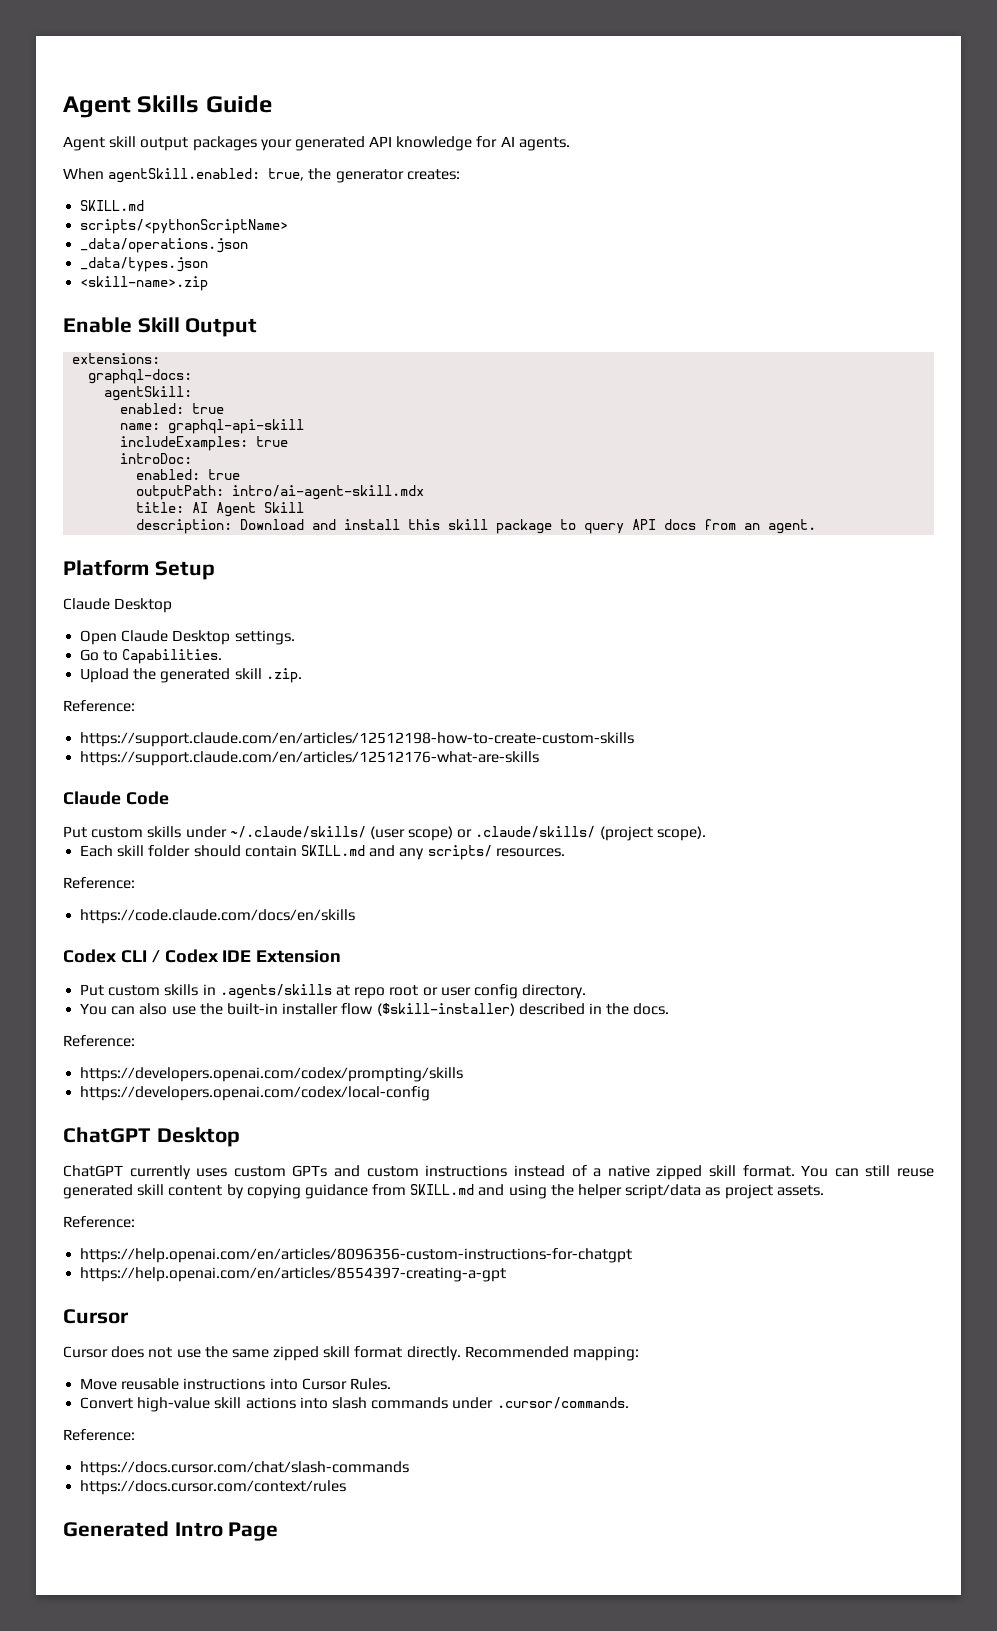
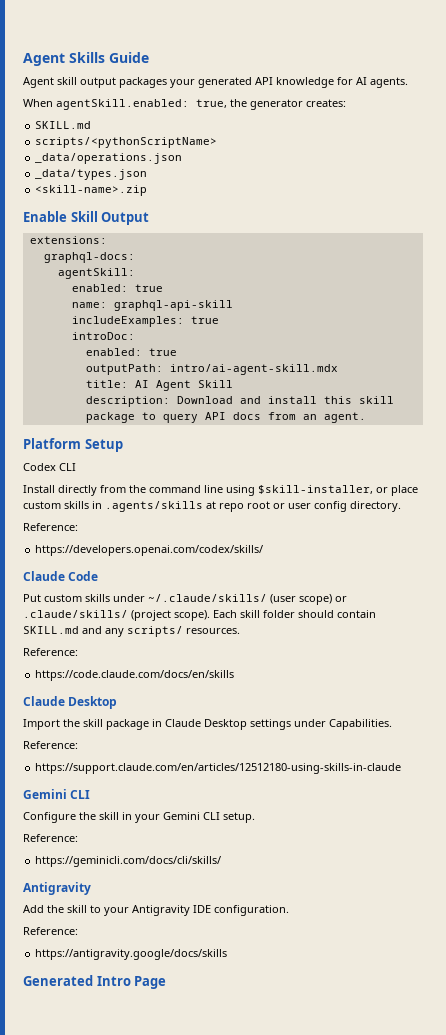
[63,598,173,613] [80,630,295,645] [80,649,223,664] [80,668,302,683] [63,700,135,712] [80,732,635,747] [80,751,540,766] Claude Desktop // Open Claude Desktop settings. // Go to Capabilities. // Upload the generated skill .zip. // Reference: // https://support.claude.com/en/articles/12512198-how-to-create-custom-skills // https://support.claude.com/en/articles/12512176-what-are-skills -> [23,463,76,471] [23,485,418,496] [23,501,401,512] [23,523,78,531] [35,545,264,556] Codex CLI // Install directly from the command line using $skill-installer, or place custom skills in .agents/skills at repo root or user config directory. // Reference: // https://developers.openai.com/codex/skills/
(706, 833) // -> (210, 615) none
[63,949,342,963] [80,984,587,999] [80,1003,670,1016] [63,1035,135,1047] [80,1067,464,1082] [80,1086,431,1101] [63,1127,240,1147] [63,1165,934,1180] [63,1184,824,1199] [63,1216,135,1228] [80,1248,633,1263] [80,1267,507,1282] [63,1309,128,1324] [63,1346,640,1361] [80,1378,391,1390] [80,1397,629,1412] [63,1429,135,1441] [80,1461,410,1476] [80,1480,347,1495] Codex CLI / Codex IDE Extension // Put custom skills in .agents/skills at repo root or user config directory. // You can also use the built-in installer flow ($skill-installer) described in the docs. // Reference: // https://developers.openai.com/codex/prompting/skills // https://developers.openai.com/codex/local-config // ChatGPT Desktop // ChatGPT currently uses custom GPTs and custom instructions instead of a native zipped skill format. You can still reuse generated skill content by copying guidance from SKILL.md and using the helper script/data as project assets. // Reference: // https://help.openai.com/en/articles/8096356-custom-instructions-for-chatgpt // https://help.openai.com/en/articles/8554397-creating-a-gpt // Cursor // Cursor does not use the same zipped skill format directly. Recommended mapping: // Move reusable instructions into Cursor Rules. // Convert high-value skill actions into slash commands under .cursor/commands. // Reference: // https://docs.cursor.com/chat/slash-commands // https://docs.cursor.com/context/rules -> [23,696,118,709] [23,719,392,730] [23,741,78,749] [35,763,402,774] [23,789,91,799] [23,812,255,823] [23,834,78,842] [35,856,222,867] [23,882,91,895] [23,905,289,916] [23,927,78,935] [35,949,228,960] Claude Desktop // Import the skill package in Claude Desktop settings under Capabilities. // Reference: // https://support.claude.com/en/articles/12512180-using-skills-in-claude // Gemini CLI // Configure the skill in your Gemini CLI setup. // Reference: // https://geminicli.com/docs/cli/skills/ // Antigravity // Add the skill to your Antigravity IDE configuration. // Reference: // https://antigravity.google/docs/skills

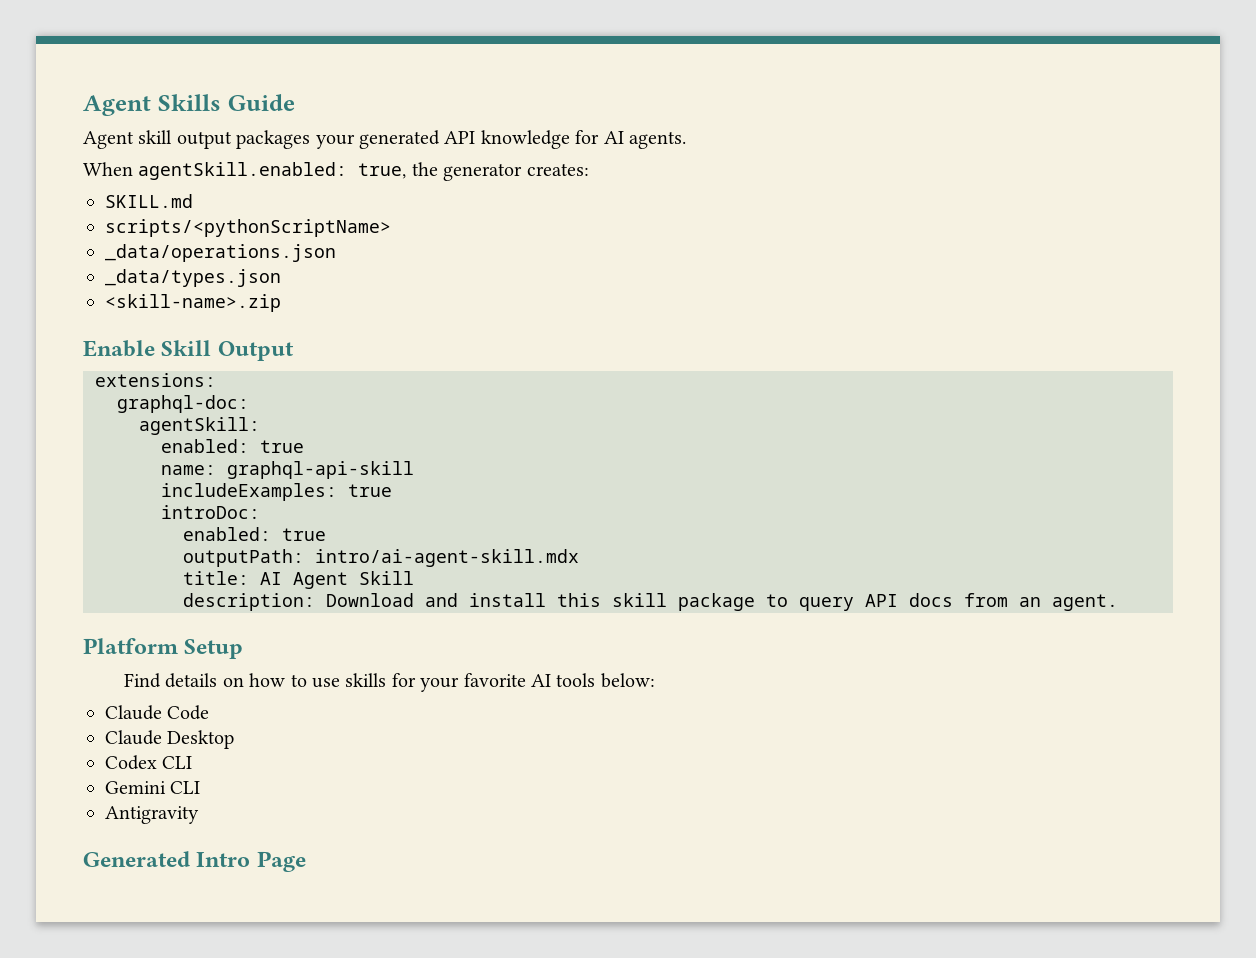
[43,252,135,263] graphql-docs: -> [117,395,249,413] graphql-doc:
[23,463,76,471] [23,485,418,496] [23,501,401,512] [23,523,78,531] [35,545,264,556] [23,571,99,581] [23,594,347,605] [23,610,376,621] [23,626,240,637] [23,648,78,656] [35,670,235,681] [23,696,118,709] [23,719,392,730] [23,741,78,749] [35,763,402,774] [23,789,91,799] [23,812,255,823] [23,834,78,842] [35,856,222,867] [23,882,91,895] [23,905,289,916] [23,927,78,935] [35,949,228,960] Codex CLI // Install directly from the command line using $skill-installer, or place custom skills in .agents/skills at repo root or user config directory. // Reference: // https://developers.openai.com/codex/skills/ // Claude Code // Put custom skills under ~/.claude/skills/ (user scope) or .claude/skills/ (project scope). Each skill folder should contain SKILL.md and any scripts/ resources. // Reference: // https://code.claude.com/docs/en/skills // Claude Desktop // Import the skill package in Claude Desktop settings under Capabilities. // Reference: // https://support.claude.com/en/articles/12512180-using-skills-in-claude // Gemini CLI // Configure the skill in your Gemini CLI setup. // Reference: // https://geminicli.com/docs/cli/skills/ // Antigravity // Add the skill to your Antigravity IDE configuration. // Reference: // https://antigravity.google/docs/skills -> [123,673,655,692] [105,705,210,720] [105,730,235,749] [105,755,193,770] [105,781,201,794] [105,806,199,824] Find details on how to use skills for your favorite AI tools below: // Claude Code // Claude Desktop // Codex CLI // Gemini CLI // Antigravity

